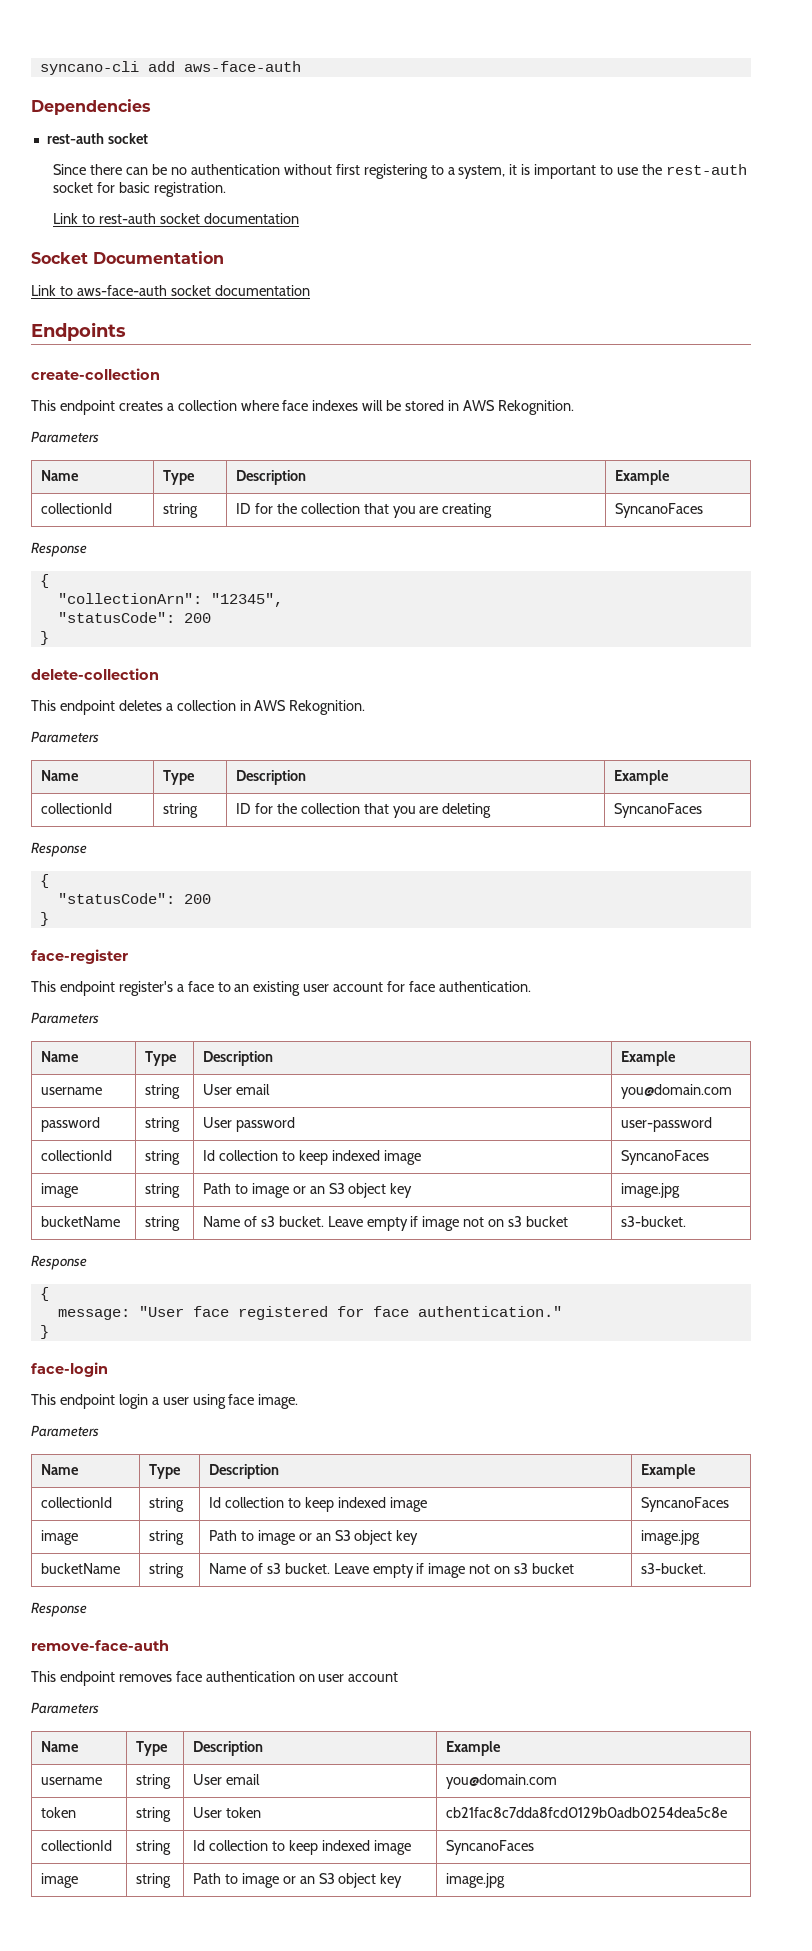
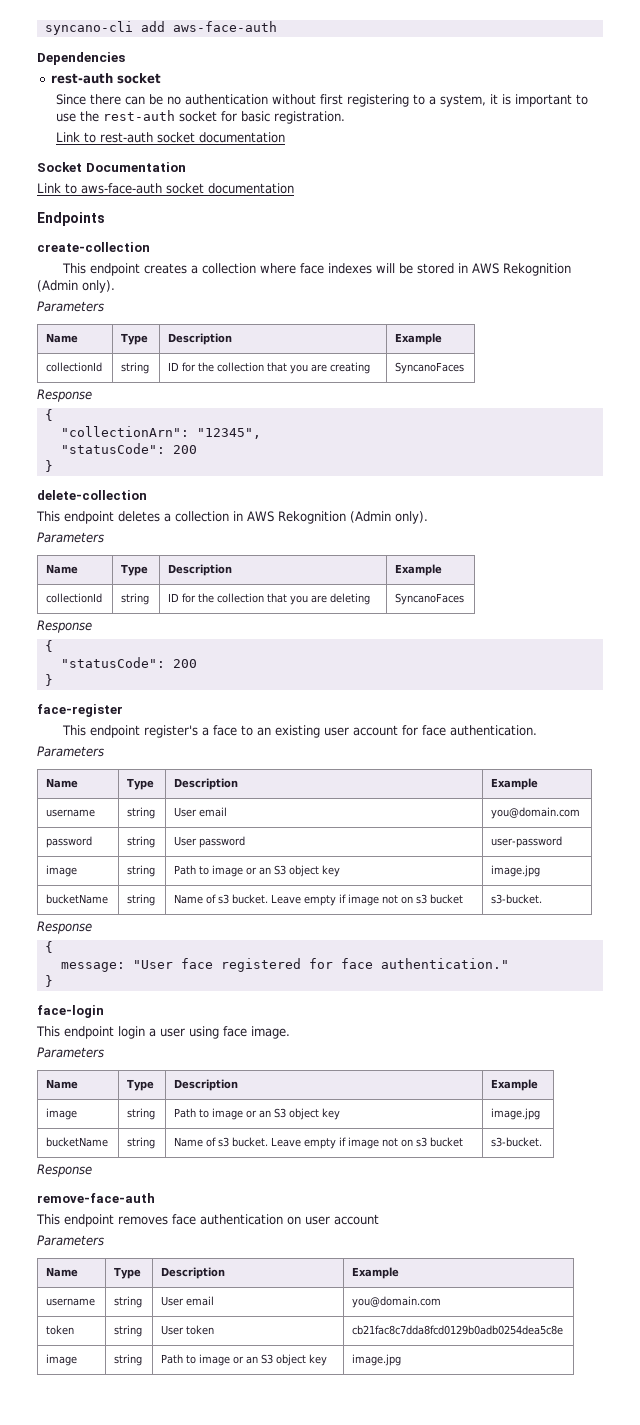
[497,400,574,415] Rekognition. -> [503,263,572,276] [37,280,115,293] Rekognition (Admin only).
[289,700,366,715] Rekognition. -> [278,511,428,524] Rekognition (Admin only).
[40,1150,112,1161] [144,1150,180,1165] [202,1150,421,1165] [620,1150,709,1165] // collectionId | string | Id collection to keep indexed image | SyncanoFaces -> (563, 842) none
[40,1497,112,1508] [148,1497,184,1512] [208,1497,427,1512] [640,1497,729,1512] // collectionId | string | Id collection to keep indexed image | SyncanoFaces -> (539, 1085) none
[40,1840,112,1851] [135,1840,171,1855] [192,1840,411,1855] [445,1840,534,1855] // collectionId | string | Id collection to keep indexed image | SyncanoFaces -> (564, 1330) none

